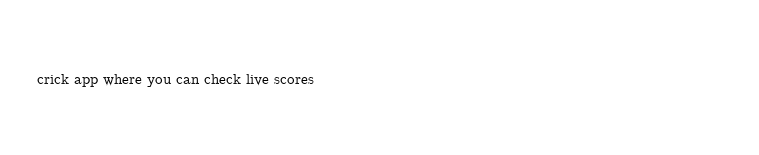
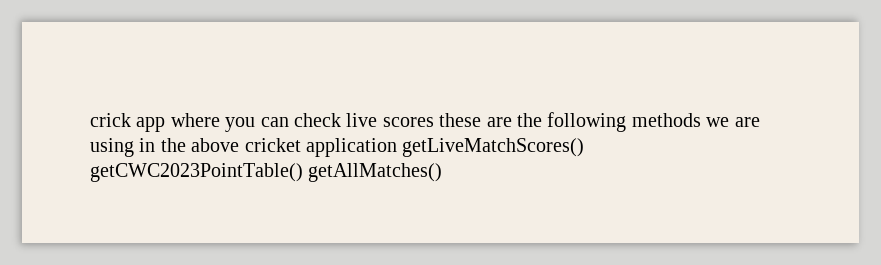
(314, 80) none -> [439,112,760,132] [90,138,585,157] [90,163,443,182] these are the following methods we are using in the above cricket application getLiveMatchScores() getCWC2023PointTable() getAllMatches()

